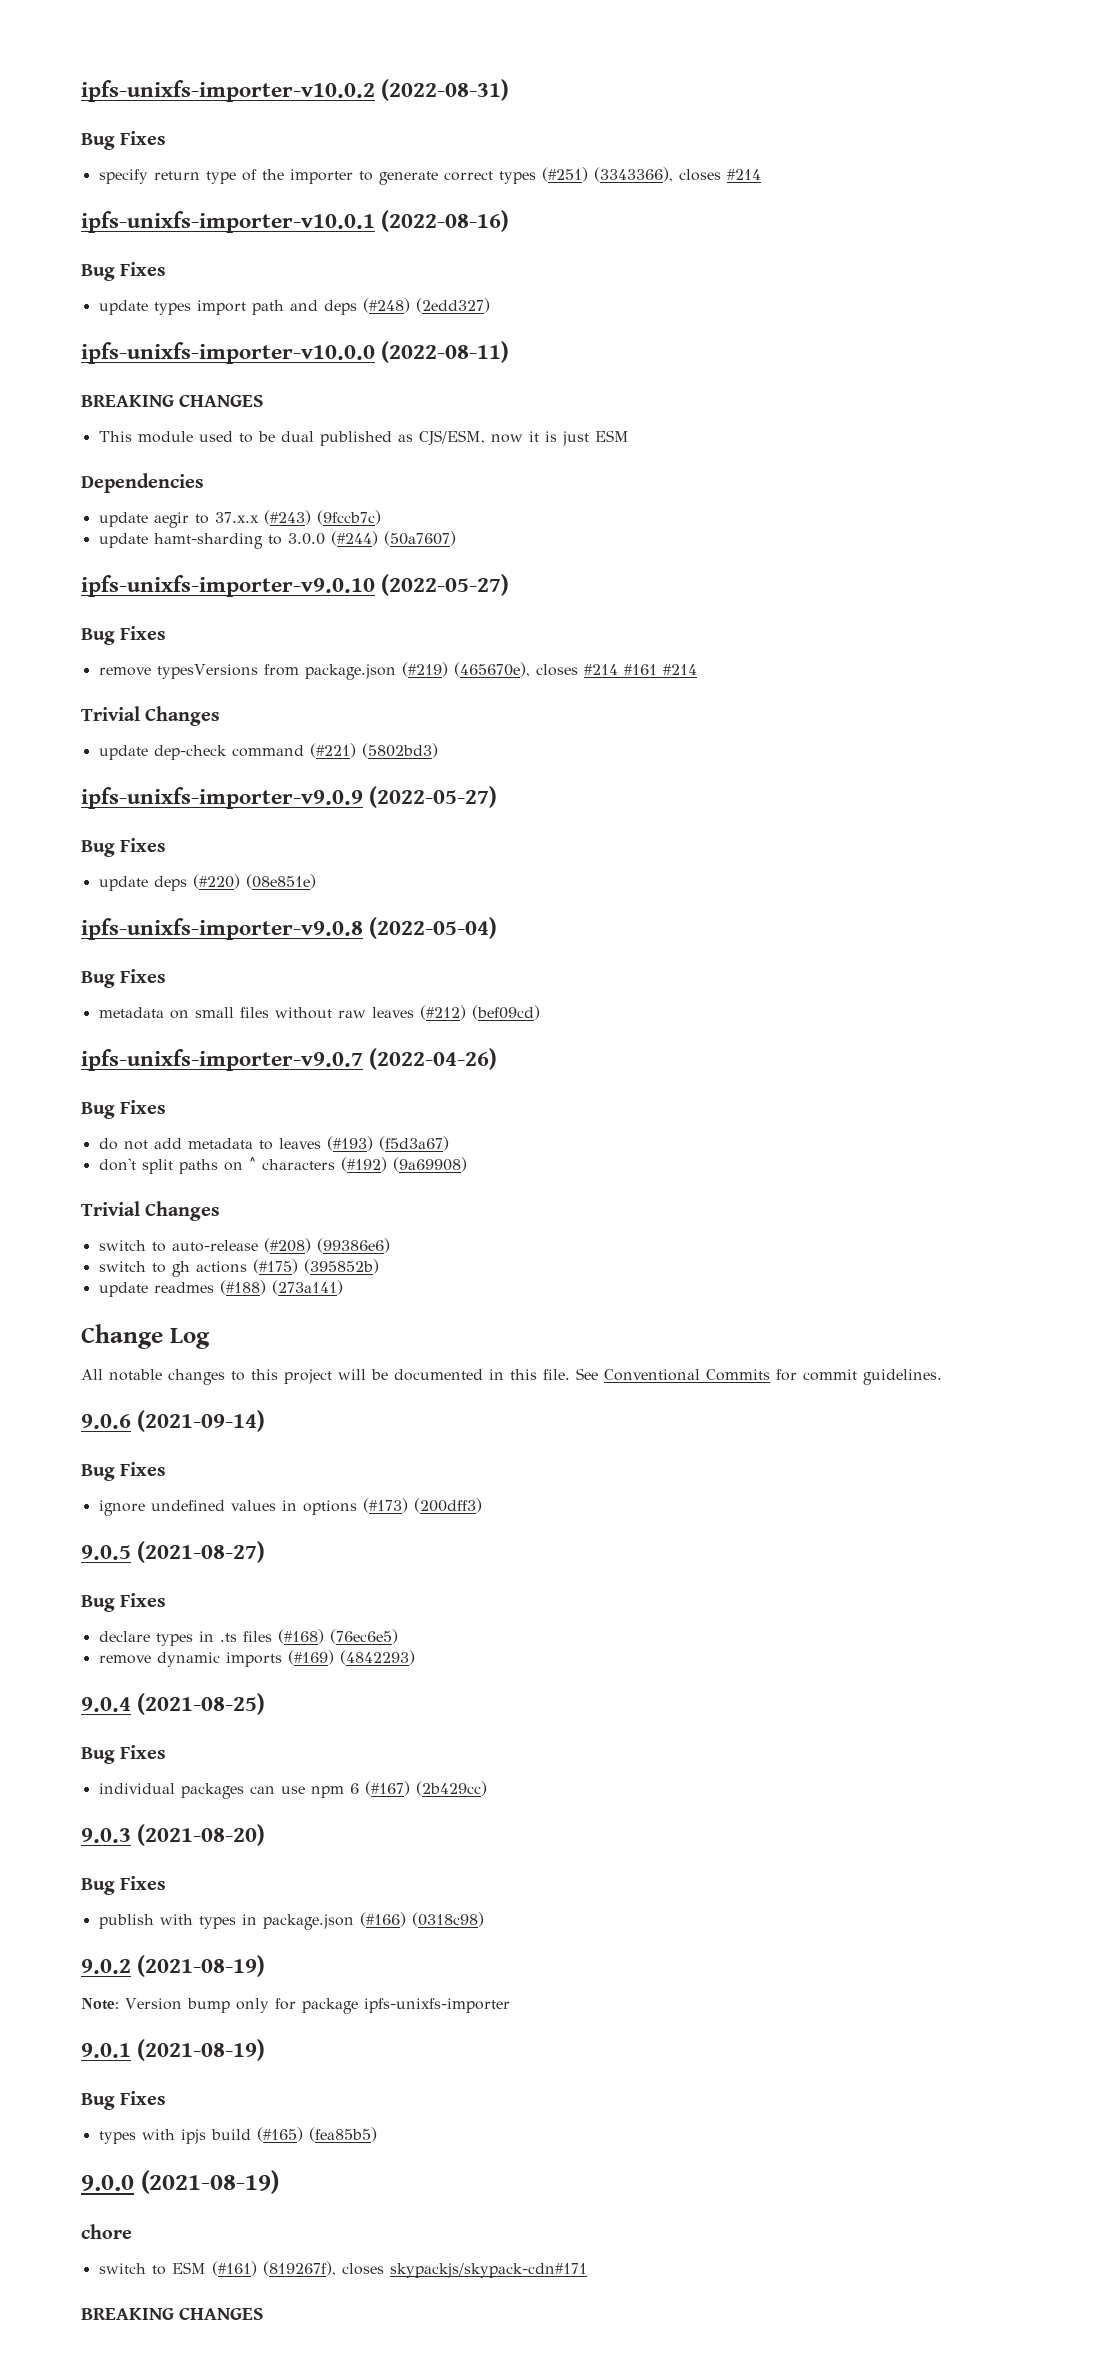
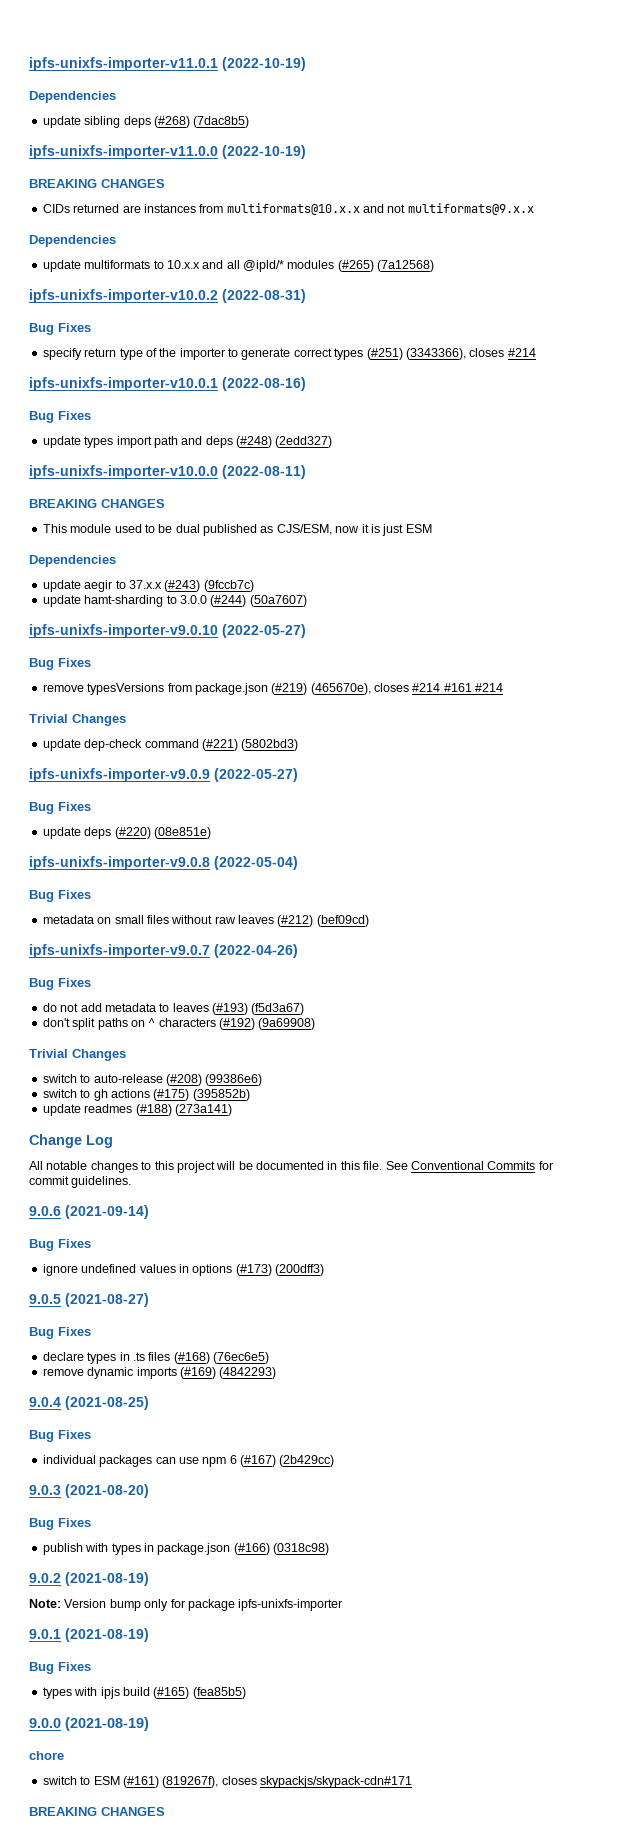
(81, 91) none -> [29,57,306,71] [29,91,116,103] [42,116,250,128] [29,145,306,159] [29,179,165,188] [42,203,534,215] [29,235,116,247] [42,260,435,272] ipfs-unixfs-importer-v11.0.1 (2022-10-19) // Dependencies // update sibling deps (#268) (7dac8b5) // ipfs-unixfs-importer-v11.0.0 (2022-10-19) // BREAKING CHANGES // CIDs returned are instances from multiformats@10.x.x and not multiformats@9.x.x // Dependencies // update multiformats to 10.x.x and all @ipld/* modules (#265) (7a12568) //

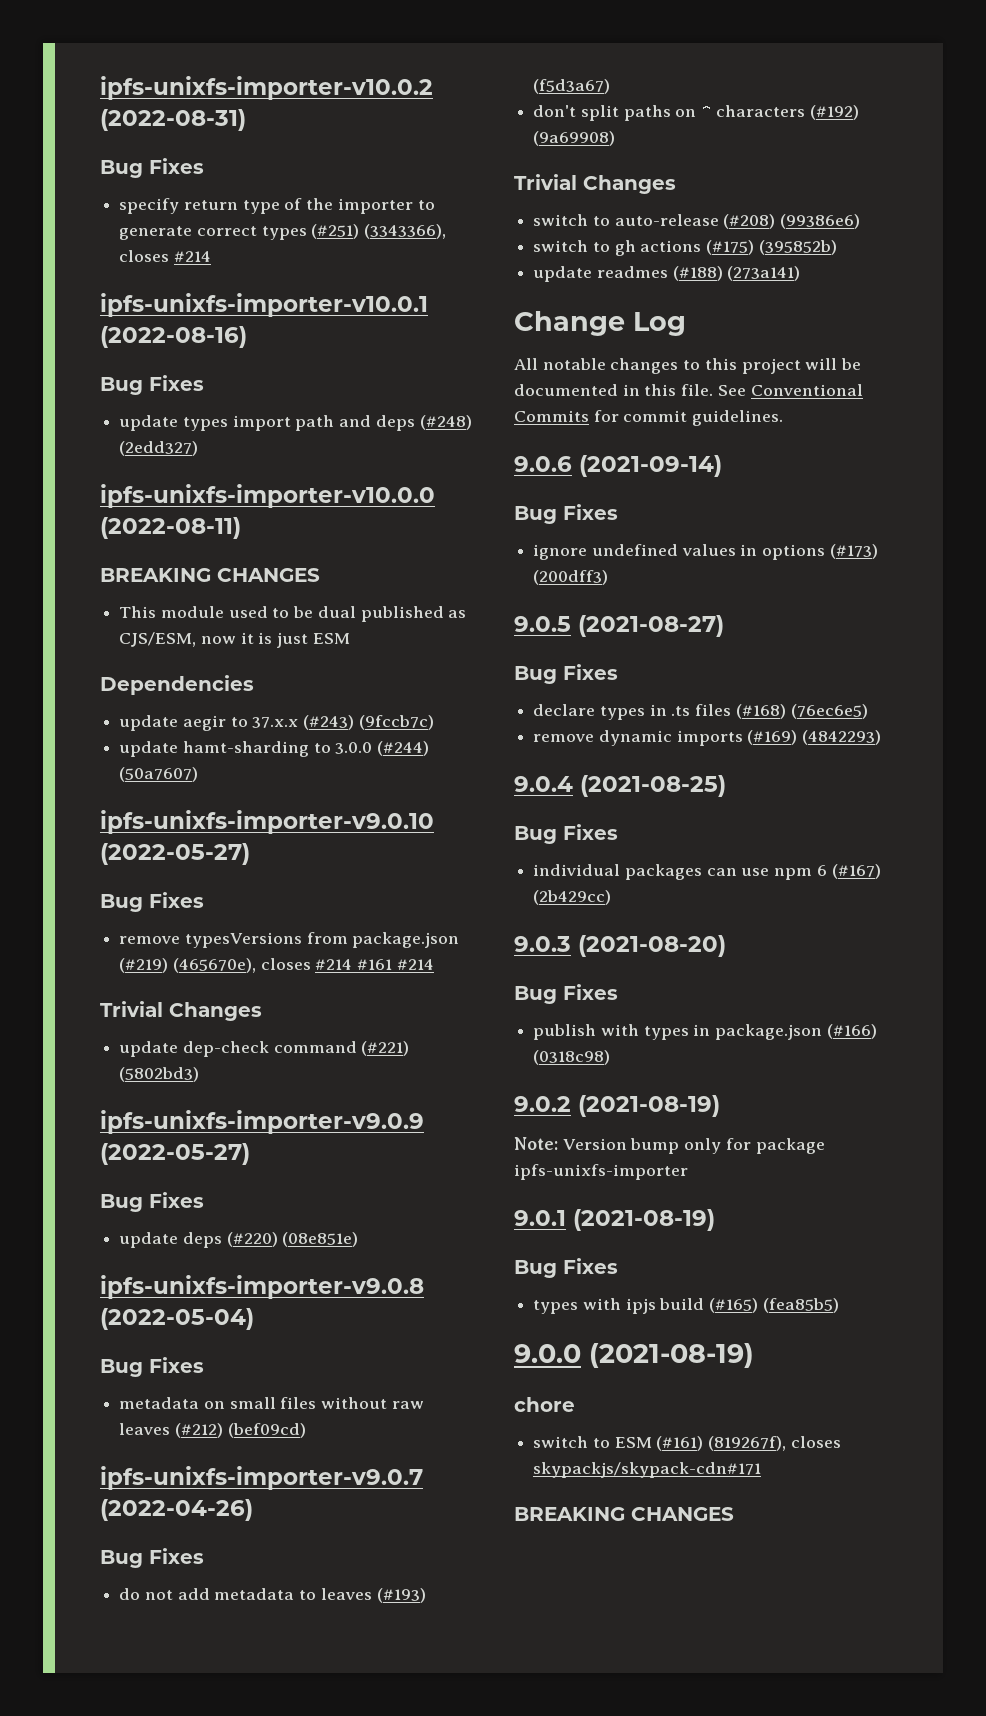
[29,57,306,71] [29,91,116,103] [42,116,250,128] [29,145,306,159] [29,179,165,188] [42,203,534,215] [29,235,116,247] [42,260,435,272] ipfs-unixfs-importer-v11.0.1 (2022-10-19) // Dependencies // update sibling deps (#268) (7dac8b5) // ipfs-unixfs-importer-v11.0.0 (2022-10-19) // BREAKING CHANGES // CIDs returned are instances from multiformats@10.x.x and not multiformats@9.x.x // Dependencies // update multiformats to 10.x.x and all @ipld/* modules (#265) (7a12568) // -> (100, 88) none

